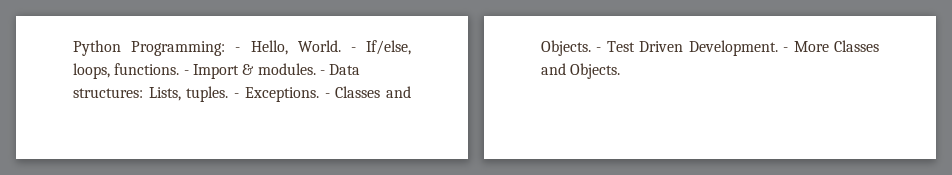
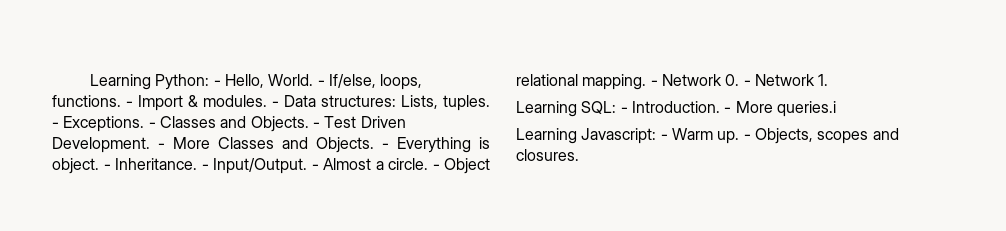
[73,40,226,56] Python Programming: -> [89,74,210,90] Learning Python:
(621, 71) none -> [382,137,490,153] [52,158,490,174] [516,74,829,90] [516,101,836,117] [516,128,899,144] [516,149,579,161] - Everything is object. - Inheritance. - Input/Output. - Almost a circle. - Object relational mapping. - Network 0. - Network 1. // Learning SQL: - Introduction. - More queries.i // Learning Javascript: - Warm up. - Objects, scopes and closures.

